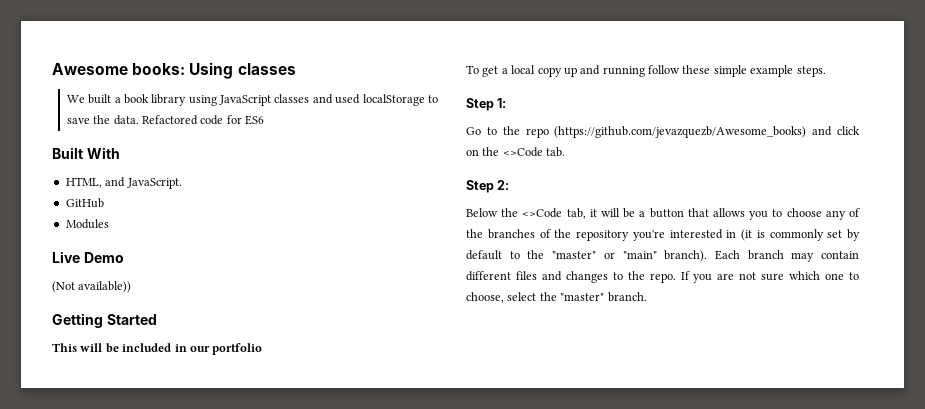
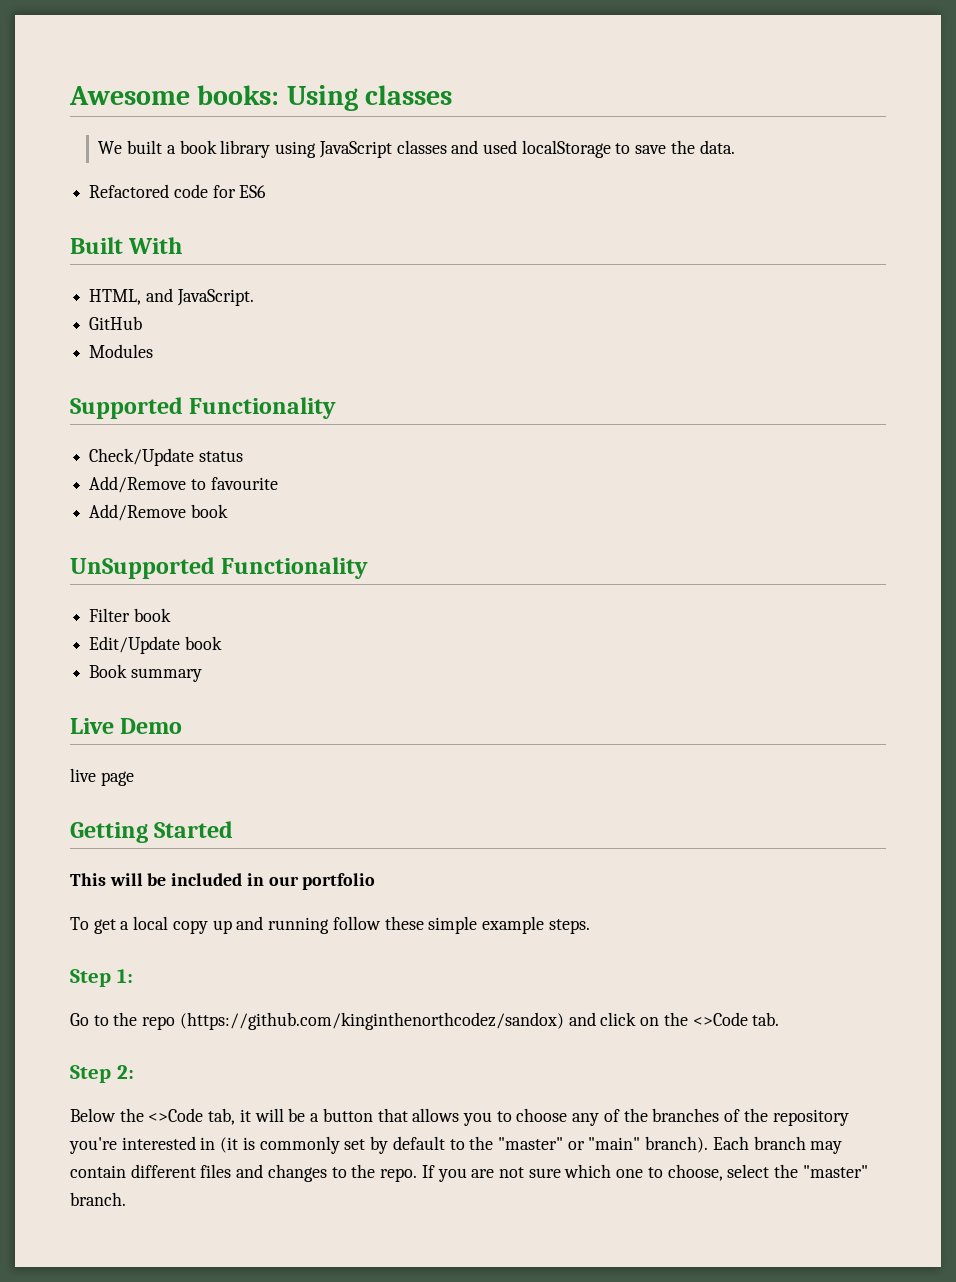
(139, 120) none -> (735, 147) //
(109, 224) none -> [70,397,337,419] [89,448,243,466] [89,476,278,493] [89,504,228,521] [70,557,369,579] [89,608,171,622] [89,636,222,654] [89,664,202,682] // Supported Functionality // Check/Update status // Add/Remove to favourite // Add/Remove book // UnSupported Functionality // Filter book // Edit/Update book // Book summary
[52,281,132,293] (Not available)) -> [70,768,134,786] live page
[554,126,807,138] (https://github.com/jevazquezb/Awesome_books) -> [179,1012,564,1030] (https://github.com/kinginthenorthcodez/sandox)

